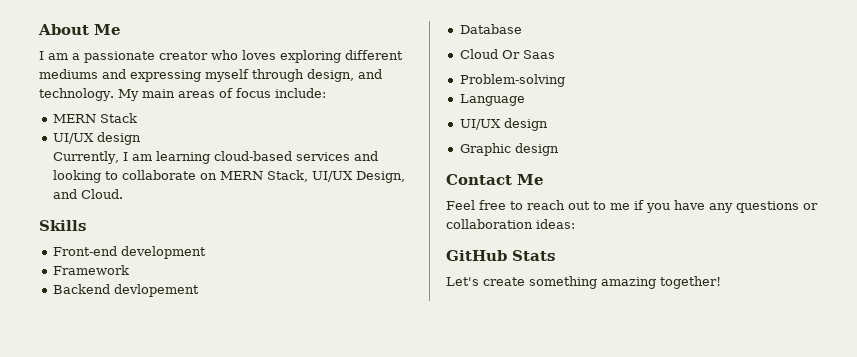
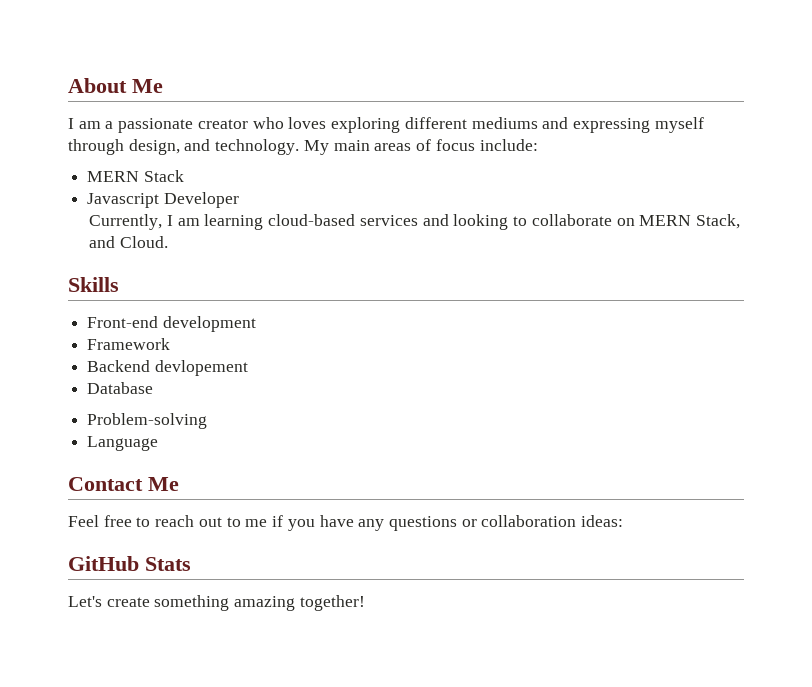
[52,132,141,145] UI/UX design -> [87,192,239,208] Javascript Developer
[311,171,405,183] UI/UX Design, -> (740, 221) none
[459,49,555,59] // Cloud Or Saas -> (154, 388) none
[459,118,548,131] [459,143,559,156] // UI/UX design // Graphic design -> (159, 443) none

